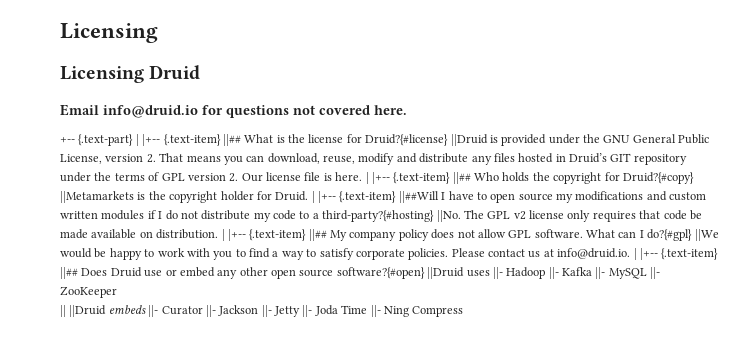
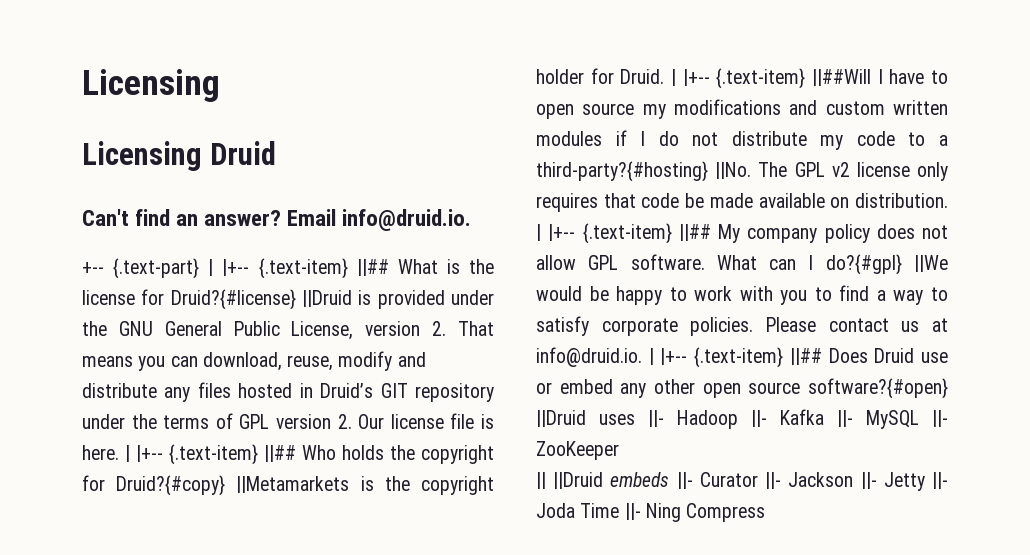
[60,104,407,118] Email info@druid.io for questions not covered here. -> [82,209,472,231] Can't find an answer? Email info@druid.io.

